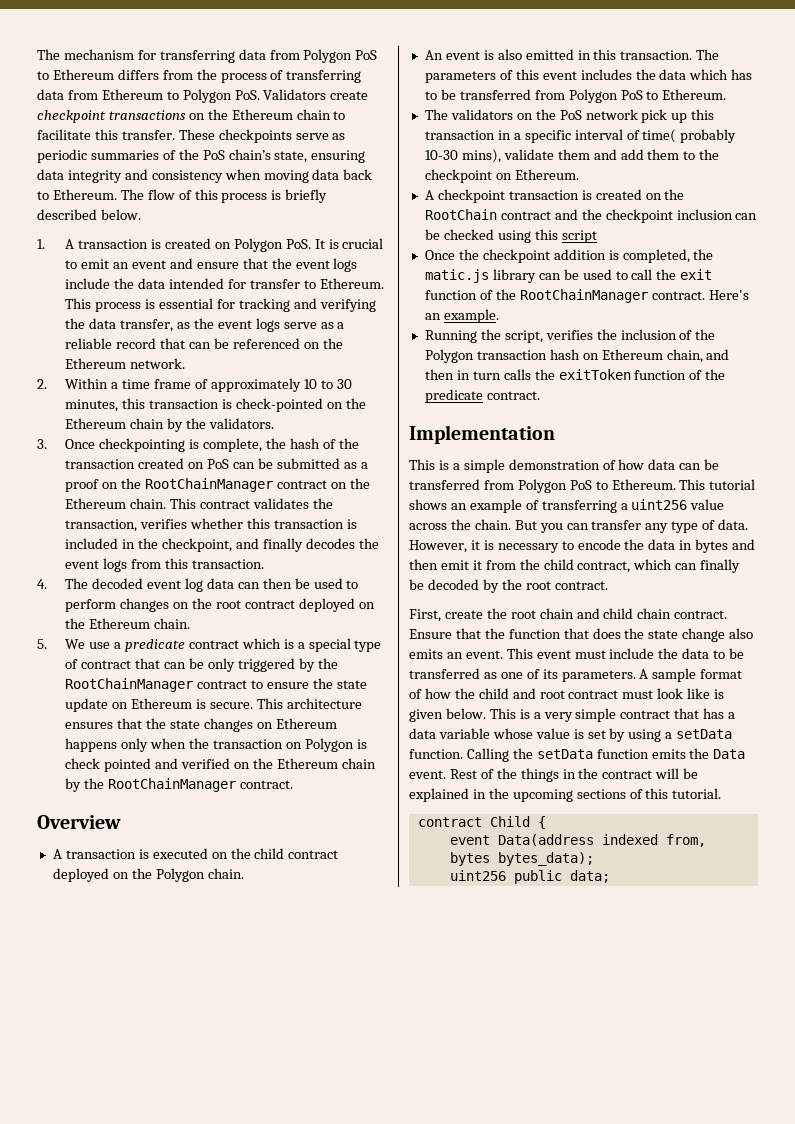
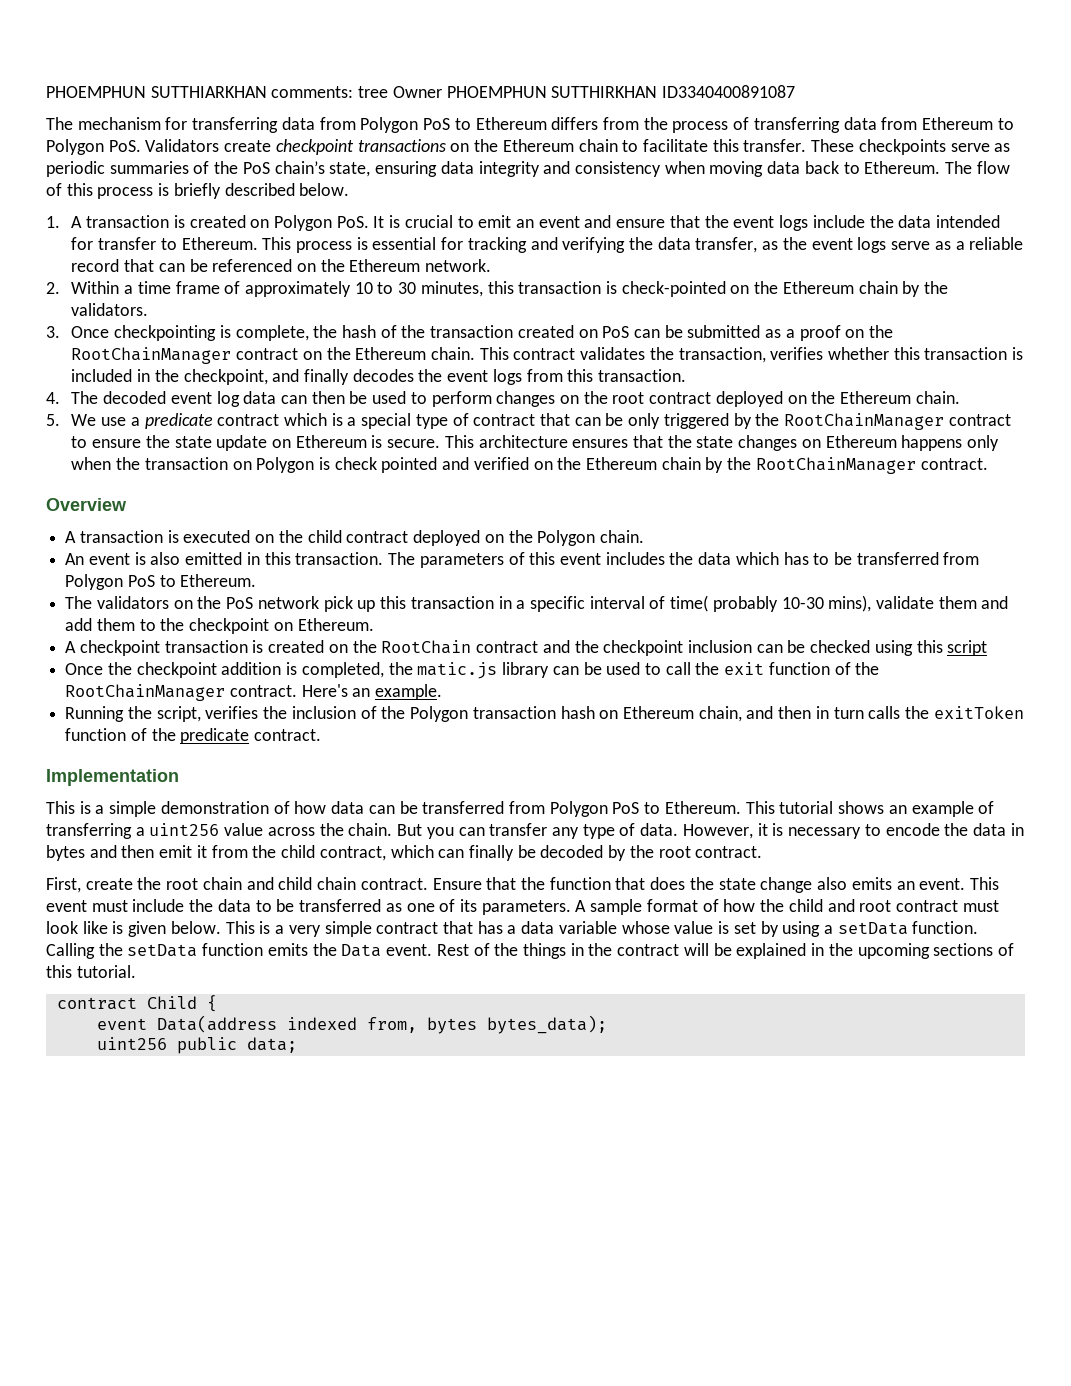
(37, 54) none -> [46,85,796,98] PHOEMPHUN SUTTHIARKHAN comments: tree Owner PHOEMPHUN SUTTHIRKHAN ID3340400891087 //

